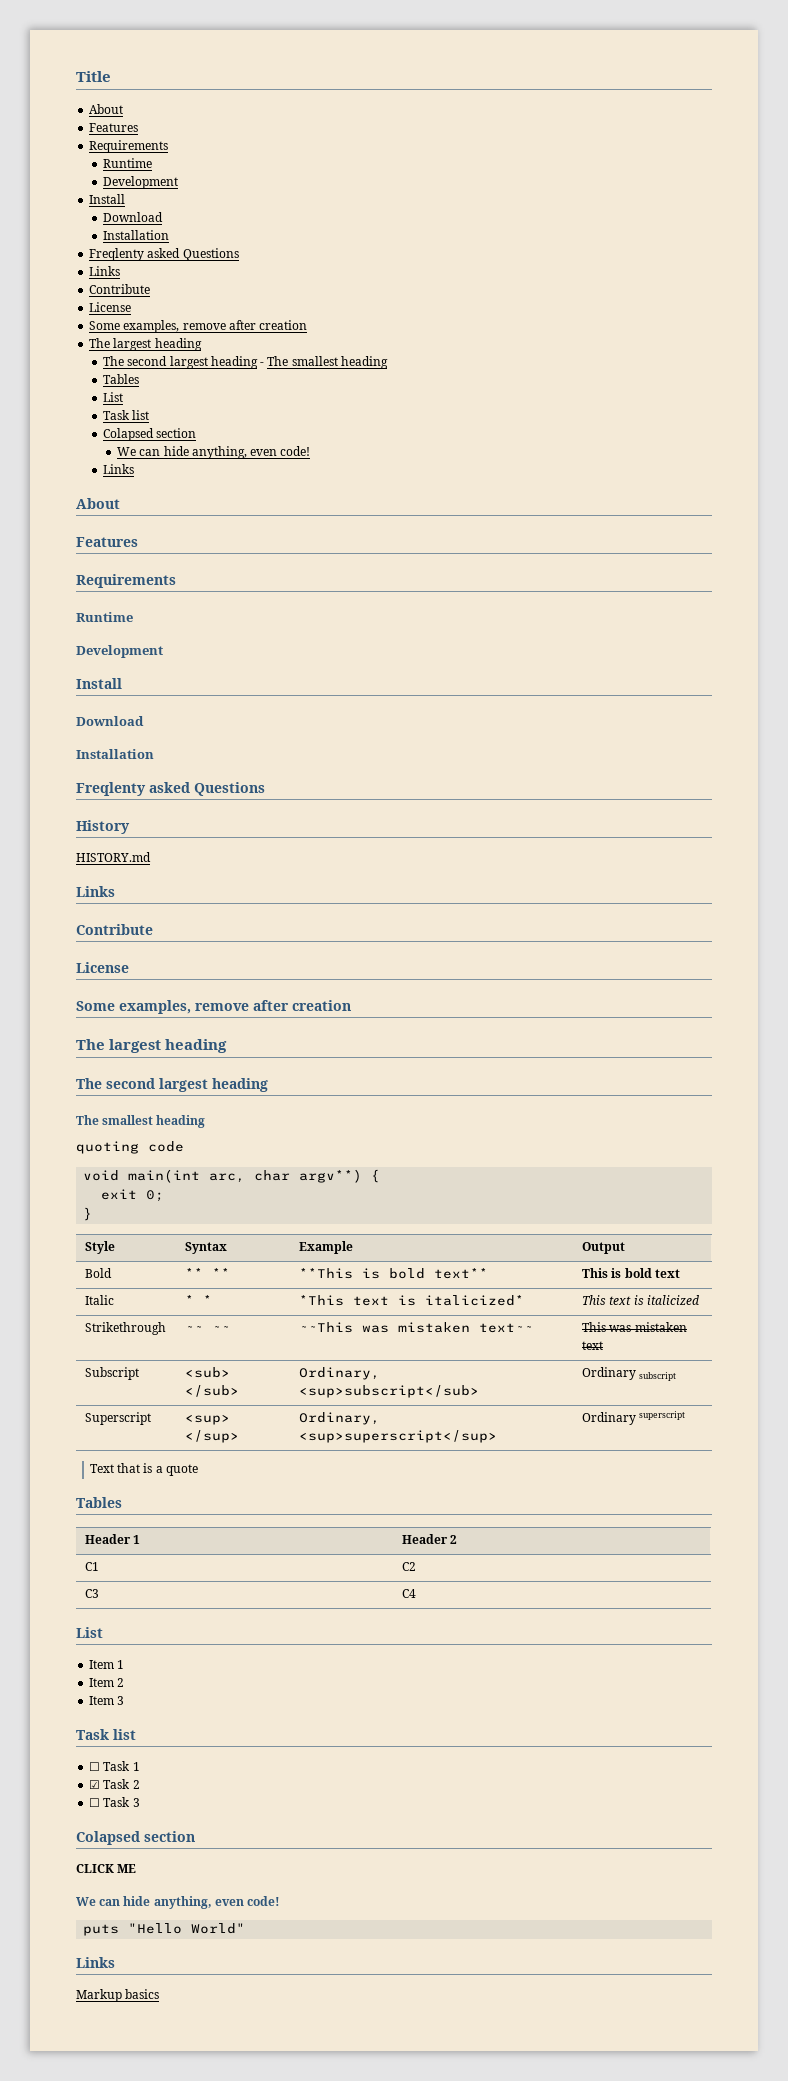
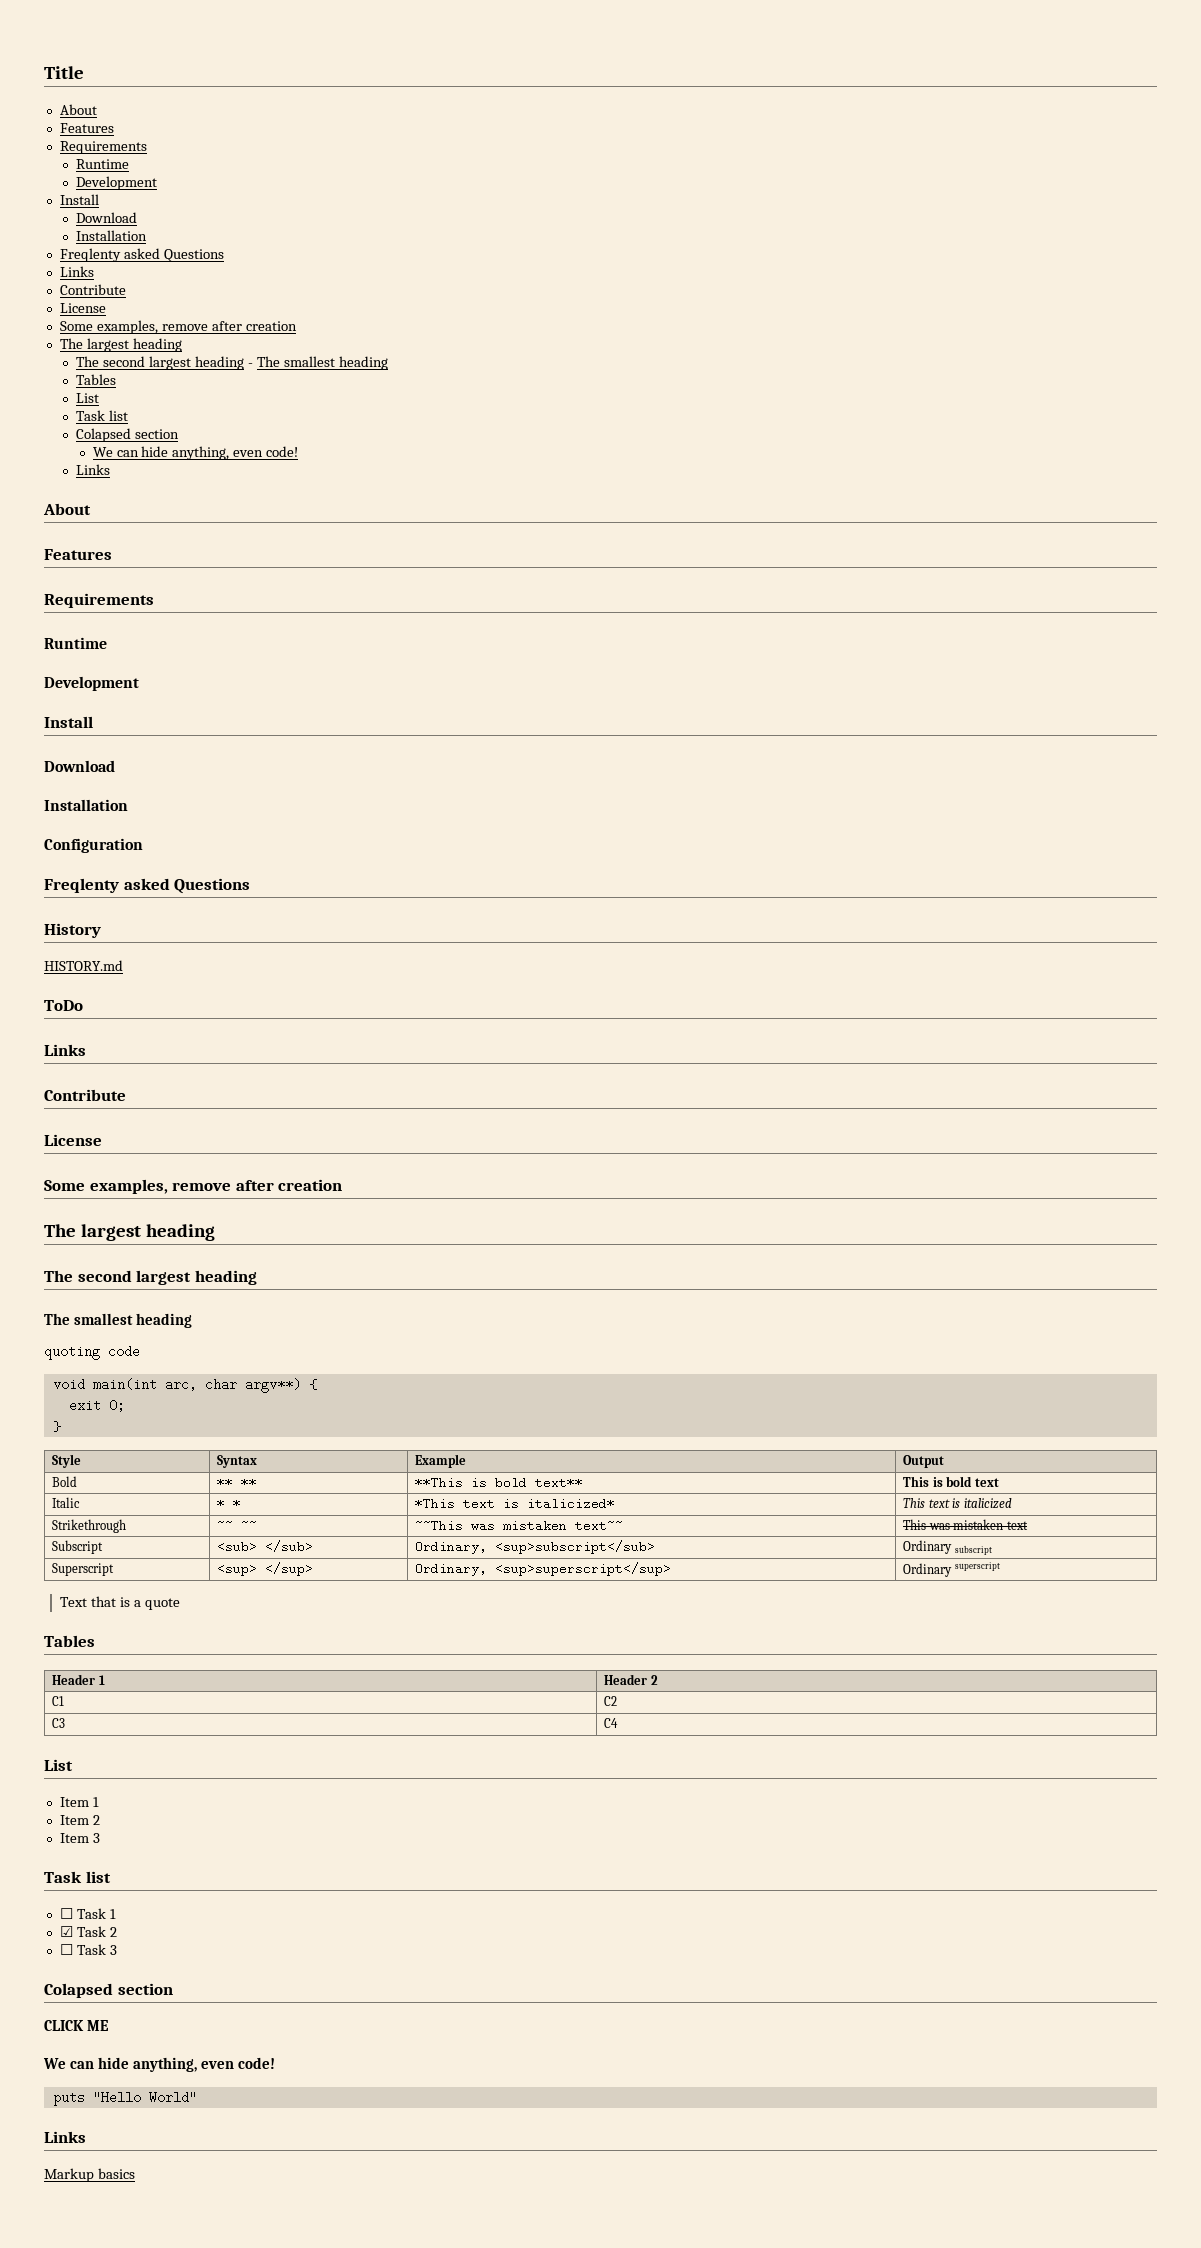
(154, 754) none -> [44,838,143,853] // Configuration
(151, 857) none -> [44,1000,83,1011] // ToDo

